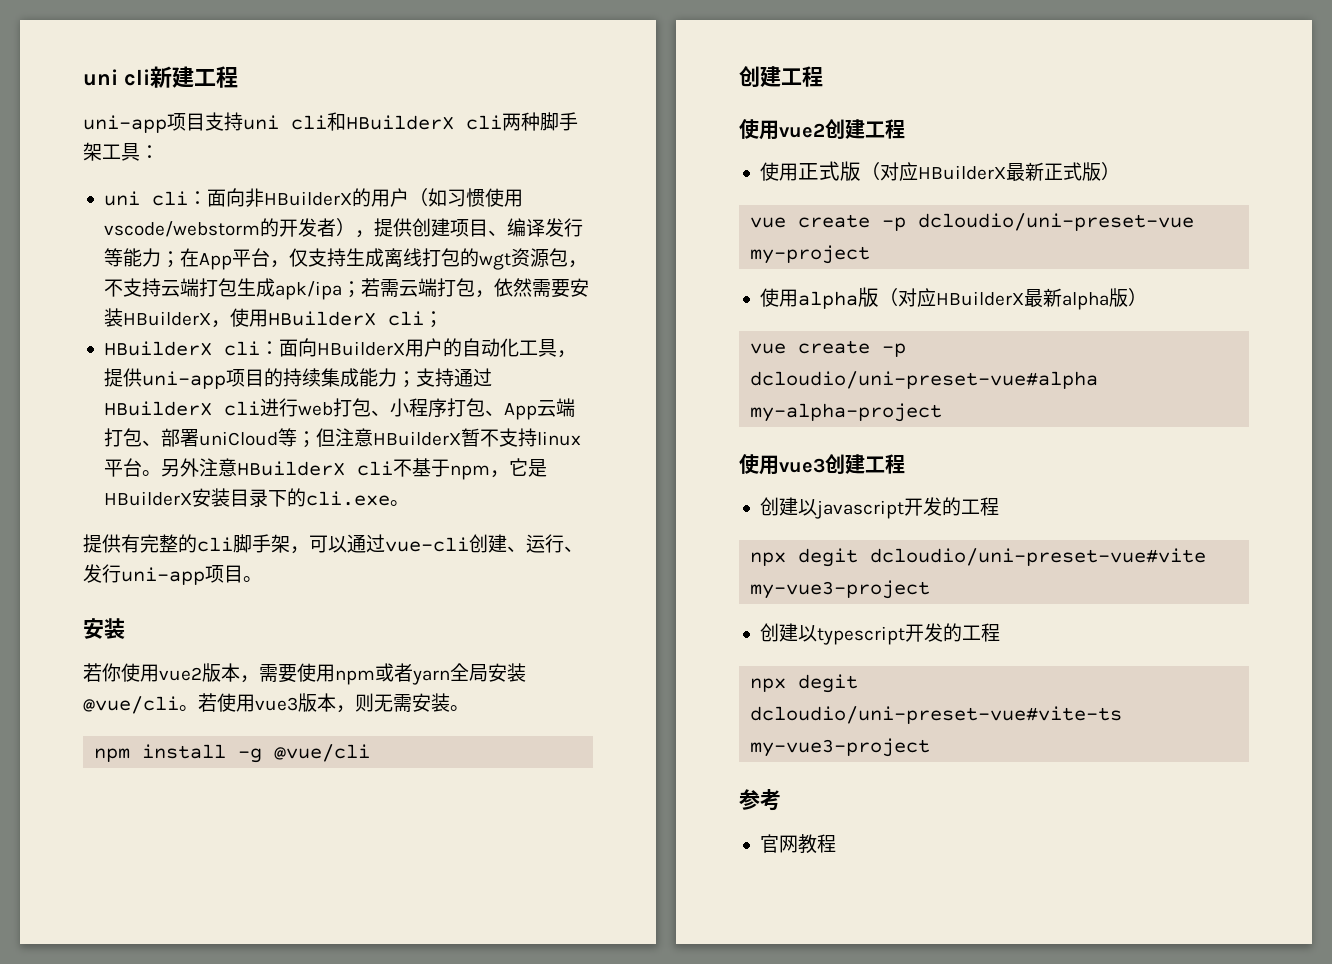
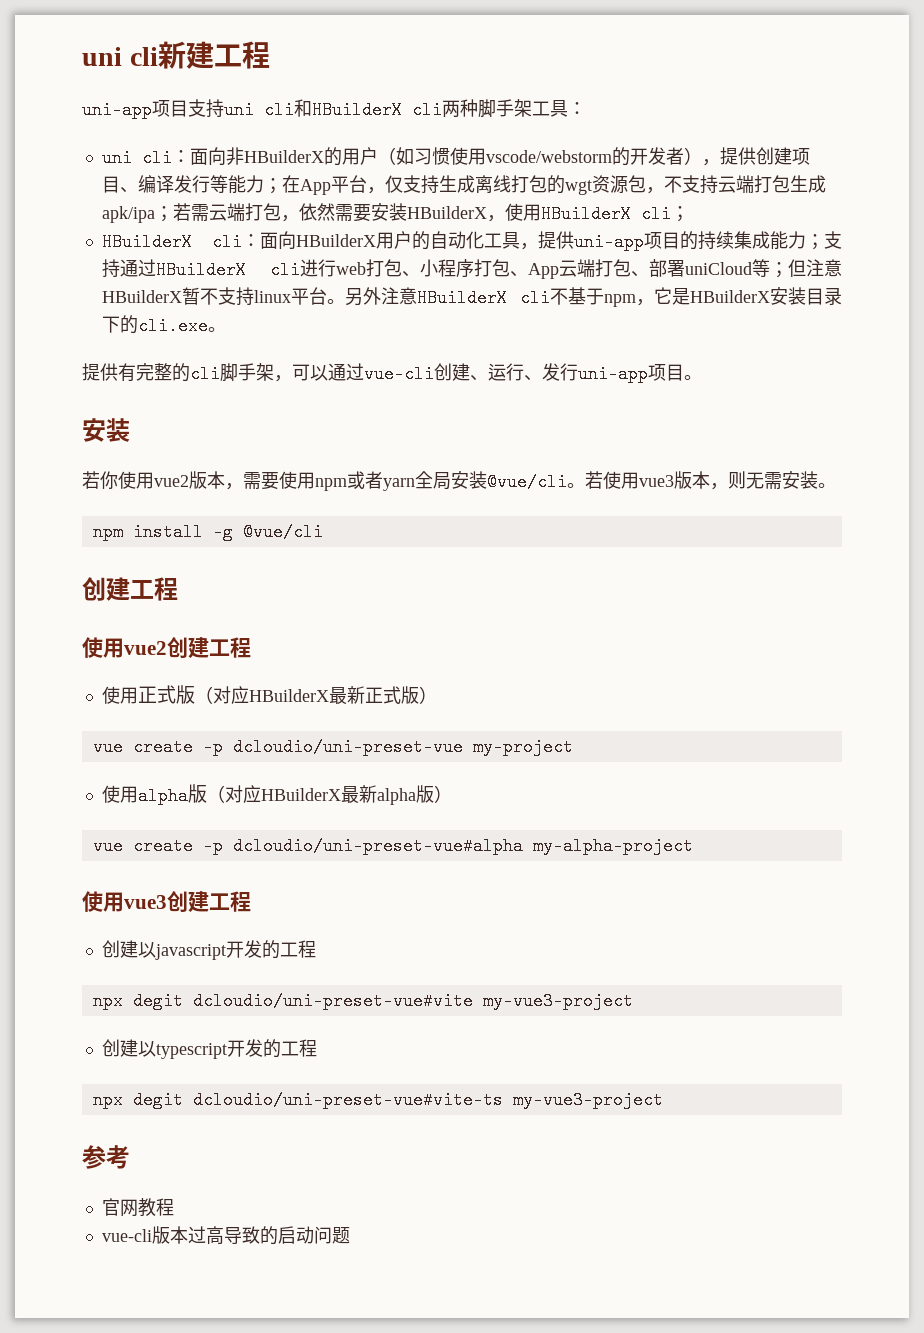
(836, 843) none -> [101,1226,350,1245] // vue-cli版本过高导致的启动问题

